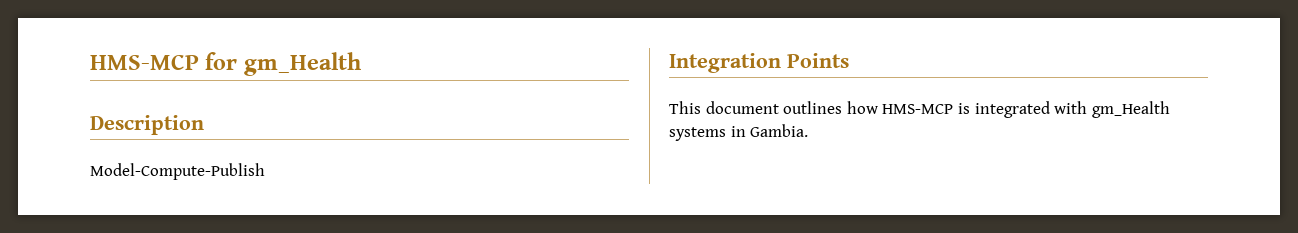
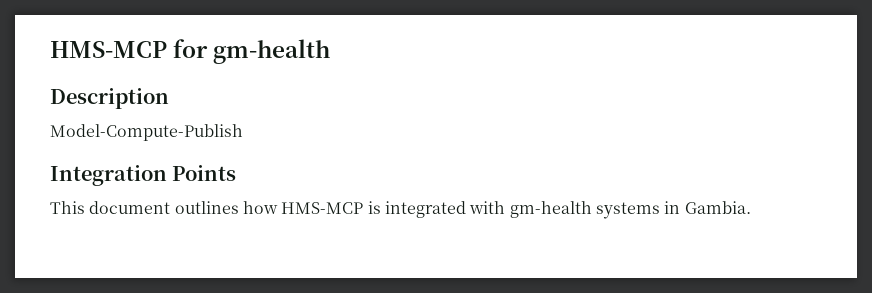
[243,52,361,76] gm_Health -> [213,39,331,64] gm-health
[1091,101,1170,118] gm_Health -> [509,201,592,218] gm-health

